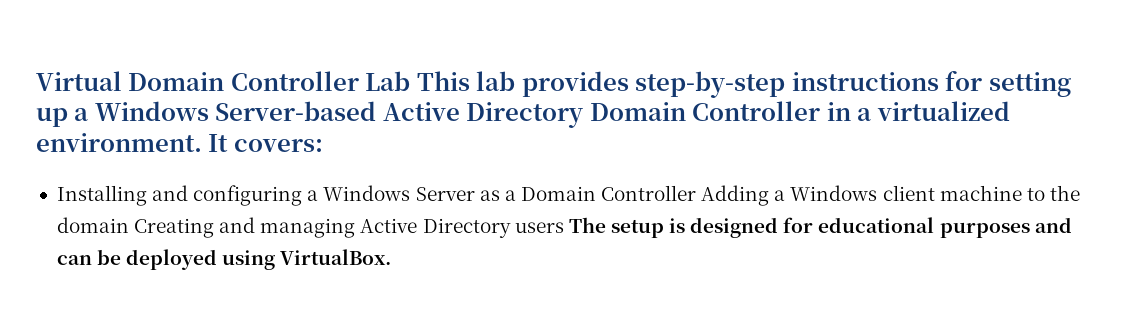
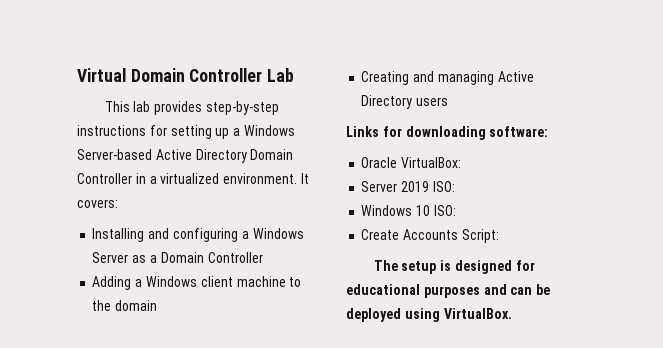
(411, 81) none -> (295, 75) //
(697, 193) none -> (263, 257) //
(129, 225) none -> (158, 305) //
(564, 227) none -> [346,126,549,140] [361,157,462,168] [361,181,455,192] [361,205,456,216] [361,229,499,243] // Links for downloading software: // Oracle VirtualBox: // Server 2019 ISO: // Windows 10 ISO: // Create Accounts Script: //

